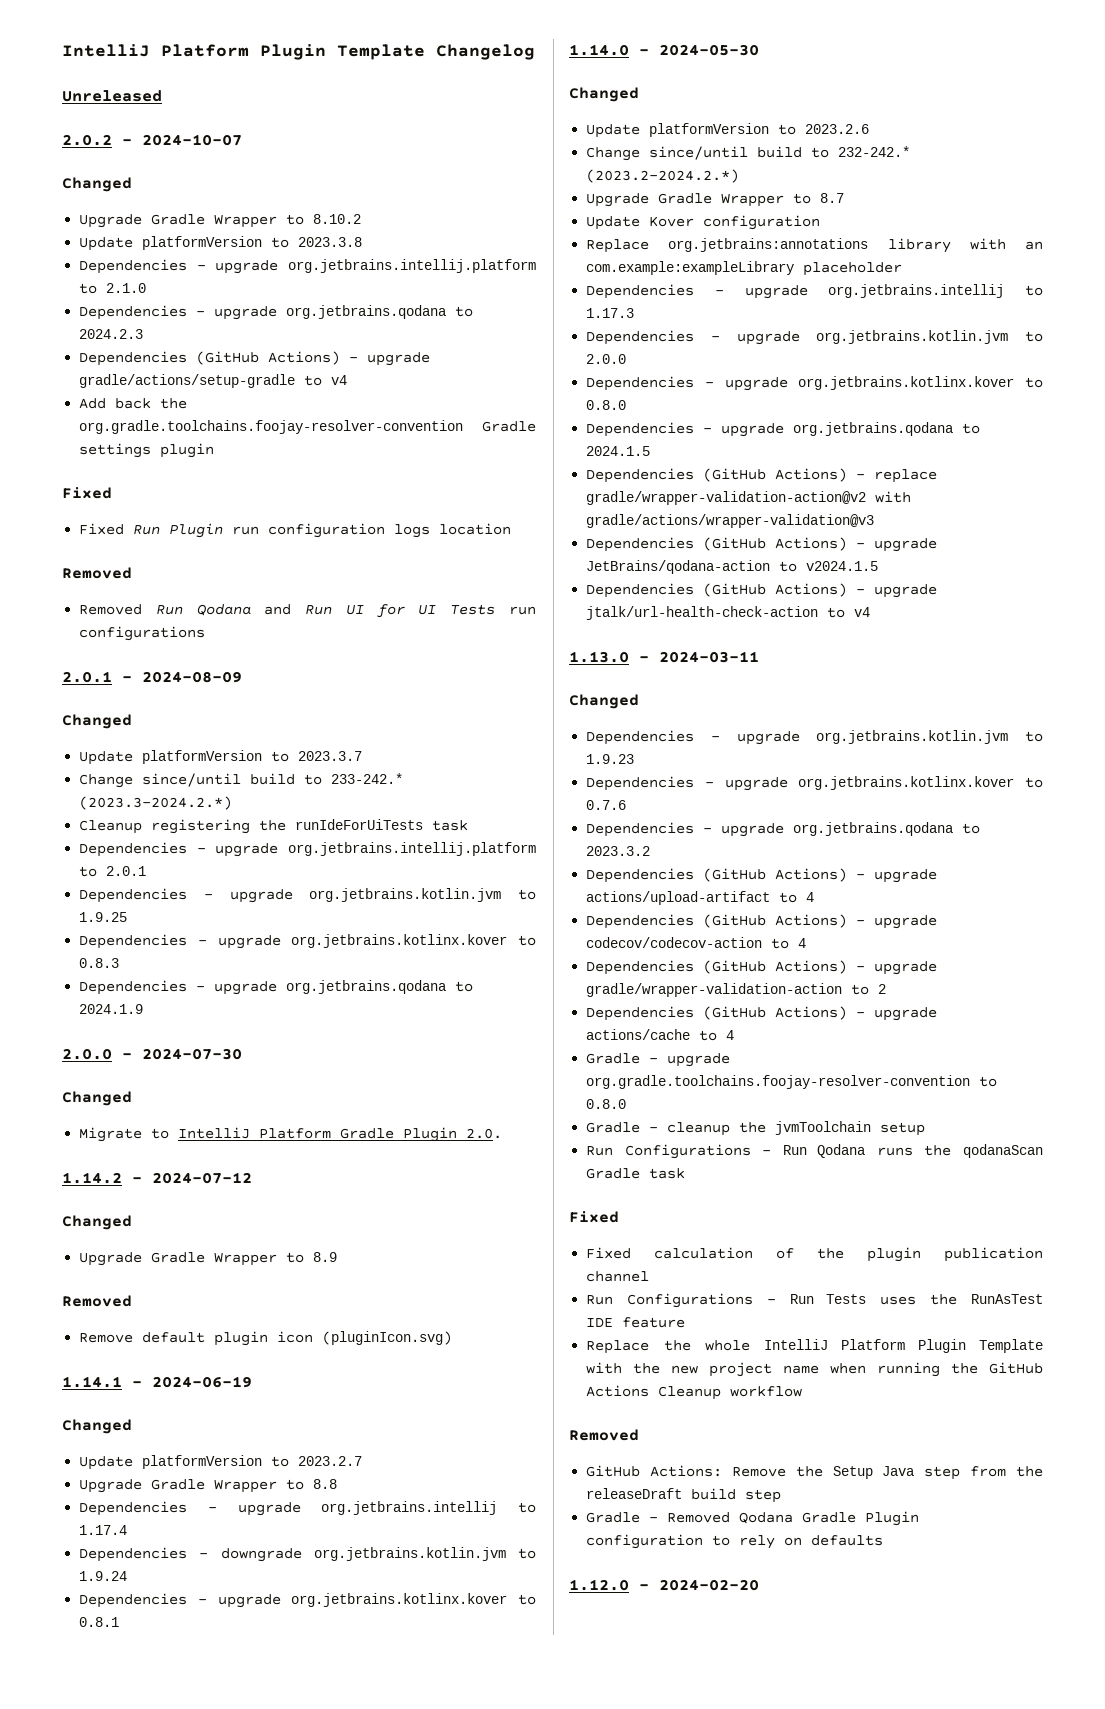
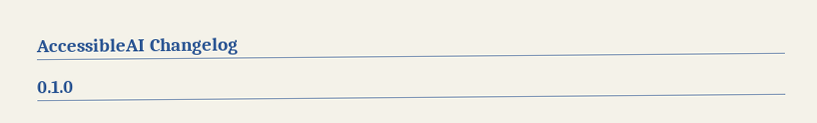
[62,44,535,60] [62,90,162,102] [62,134,242,146] [62,177,132,192] [79,214,362,228] [79,236,363,251] [79,259,536,274] [79,283,147,294] [79,305,474,320] [79,329,144,339] [79,351,431,366] [79,374,348,388] [79,398,188,409] [79,420,536,434] [79,443,215,458] [62,487,112,499] [79,523,512,538] [62,567,132,579] [79,604,536,618] [79,626,206,641] [62,671,242,683] [62,714,132,729] [79,750,363,765] [79,773,404,788] [79,796,233,810] [79,819,469,834] [79,842,536,857] [79,866,147,877] [79,888,536,903] [79,912,128,922] [79,934,536,949] [79,958,120,968] [79,980,474,995] [79,1004,144,1014] [62,1048,242,1060] [62,1091,132,1106] [79,1127,503,1142] [62,1172,252,1184] [62,1215,132,1230] [79,1252,338,1266] [62,1295,132,1307] [79,1331,453,1346] [62,1376,252,1388] [62,1419,132,1434] [79,1455,363,1470] [79,1479,338,1493] [79,1501,536,1516] [79,1525,128,1535] [79,1547,536,1562] [79,1571,128,1581] [79,1593,536,1608] [79,1617,120,1627] [569,44,759,56] [569,87,639,102] [586,123,870,138] [586,146,911,161] [586,169,740,183] [586,193,845,207] [586,215,821,230] [586,238,1043,253] [586,261,903,276] [586,284,1043,299] [586,308,635,318] [586,330,1043,345] [586,354,627,364] [586,376,1043,391] [586,400,627,410] [586,422,981,437] [586,446,651,456] [586,468,938,483] [586,491,912,505] [586,514,875,528] [586,537,938,552] [586,560,879,574] [586,583,938,598] [586,606,871,620] [569,651,759,663] [569,694,639,709] [586,730,1043,745] [586,754,635,764] [586,776,1043,791] [586,800,627,810] [586,822,981,837] [586,846,651,856] [586,868,938,883] [586,891,815,905] [586,914,938,929] [586,937,807,949] [586,960,938,975] [586,983,887,997] [586,1006,938,1021] [586,1029,735,1041] [586,1053,731,1067] [586,1075,998,1089] [586,1099,627,1109] [586,1121,926,1136] [586,1144,1043,1159] [586,1168,686,1179] [569,1211,619,1223] [586,1247,1043,1262] [586,1271,650,1282] [586,1293,1043,1308] [586,1317,686,1328] [586,1339,1043,1354] [586,1362,1043,1377] [586,1385,803,1400] [569,1429,639,1441] [586,1465,1043,1480] [586,1488,782,1503] [586,1511,920,1526] [586,1534,884,1549] [569,1579,759,1591] IntelliJ Platform Plugin Template Changelog // Unreleased // 2.0.2 - 2024-10-07 // Changed // Upgrade Gradle Wrapper to 8.10.2 // Update platformVersion to 2023.3.8 // Dependencies - upgrade org.jetbrains.intellij.platform to 2.1.0 // Dependencies - upgrade org.jetbrains.qodana to 2024.2.3 // Dependencies (GitHub Actions) - upgrade gradle/actions/setup-gradle to v4 // Add back the org.gradle.toolchains.foojay-resolver-convention Gradle settings plugin // Fixed // Fixed Run Plugin run configuration logs location // Removed // Removed Run Qodana and Run UI for UI Tests run configurations // 2.0.1 - 2024-08-09 // Changed // Update platformVersion to 2023.3.7 // Change since/until build to 233-242.* (2023.3-2024.2.*) // Cleanup registering the runIdeForUiTests task // Dependencies - upgrade org.jetbrains.intellij.platform to 2.0.1 // Dependencies - upgrade org.jetbrains.kotlin.jvm to 1.9.25 // Dependencies - upgrade org.jetbrains.kotlinx.kover to 0.8.3 // Dependencies - upgrade org.jetbrains.qodana to 2024.1.9 // 2.0.0 - 2024-07-30 // Changed // Migrate to IntelliJ Platform Gradle Plugin 2.0. // 1.14.2 - 2024-07-12 // Changed // Upgrade Gradle Wrapper to 8.9 // Removed // Remove default plugin icon (pluginIcon.svg) // 1.14.1 - 2024-06-19 // Changed // Update platformVersion to 2023.2.7 // Upgrade Gradle Wrapper to 8.8 // Dependencies - upgrade org.jetbrains.intellij to 1.17.4 // Dependencies - downgrade org.jetbrains.kotlin.jvm to 1.9.24 // Dependencies - upgrade org.jetbrains.kotlinx.kover to 0.8.1 // 1.14.0 - 2024-05-30 // Changed // Update platformVersion to 2023.2.6 // Change since/until build to 232-242.* (2023.2-2024.2.*) // Upgrade Gradle Wrapper to 8.7 // Update Kover configuration // Replace org.jetbrains:annotations library with an com.example:exampleLibrary placeholder // Dependencies - upgrade org.jetbrains.intellij to 1.17.3 // Dependencies - upgrade org.jetbrains.kotlin.jvm to 2.0.0 // Dependencies - upgrade org.jetbrains.kotlinx.kover to 0.8.0 // Dependencies - upgrade org.jetbrains.qodana to 2024.1.5 // Dependencies (GitHub Actions) - replace gradle/wrapper-validation-action@v2 with gradle/actions/wrapper-validation@v3 // Dependencies (GitHub Actions) - upgrade JetBrains/qodana-action to v2024.1.5 // Dependencies (GitHub Actions) - upgrade jtalk/url-health-check-action to v4 // 1.13.0 - 2024-03-11 // Changed // Dependencies - upgrade org.jetbrains.kotlin.jvm to 1.9.23 // Dependencies - upgrade org.jetbrains.kotlinx.kover to 0.7.6 // Dependencies - upgrade org.jetbrains.qodana to 2023.3.2 // Dependencies (GitHub Actions) - upgrade actions/upload-artifact to 4 // Dependencies (GitHub Actions) - upgrade codecov/codecov-action to 4 // Dependencies (GitHub Actions) - upgrade gradle/wrapper-validation-action to 2 // Dependencies (GitHub Actions) - upgrade actions/cache to 4 // Gradle - upgrade org.gradle.toolchains.foojay-resolver-convention to 0.8.0 // Gradle - cleanup the jvmToolchain setup // Run Configurations - Run Qodana runs the qodanaScan Gradle task // Fixed // Fixed calculation of the plugin publication channel // Run Configurations - Run Tests uses the RunAsTest IDE feature // Replace the whole IntelliJ Platform Plugin Template with the new project name when running the GitHub Actions Cleanup workflow // Removed // GitHub Actions: Remove the Setup Java step from the releaseDraft build step // Gradle - Removed Qodana Gradle Plugin configuration to rely on defaults // 1.12.0 - 2024-02-20 -> [35,37,239,56] [37,79,74,94] AccessibleAI Changelog // 0.1.0

